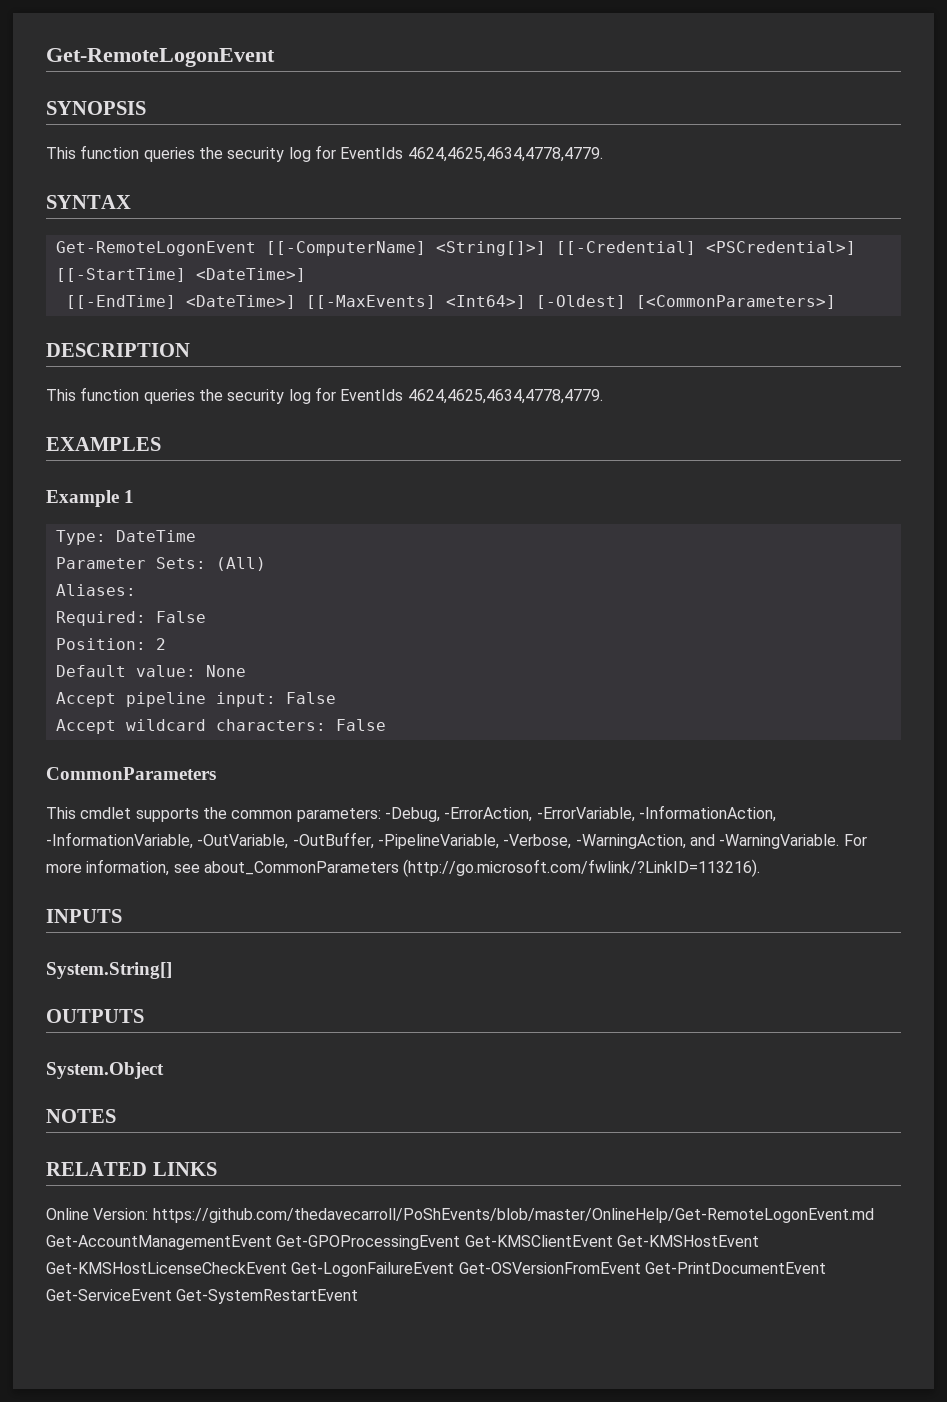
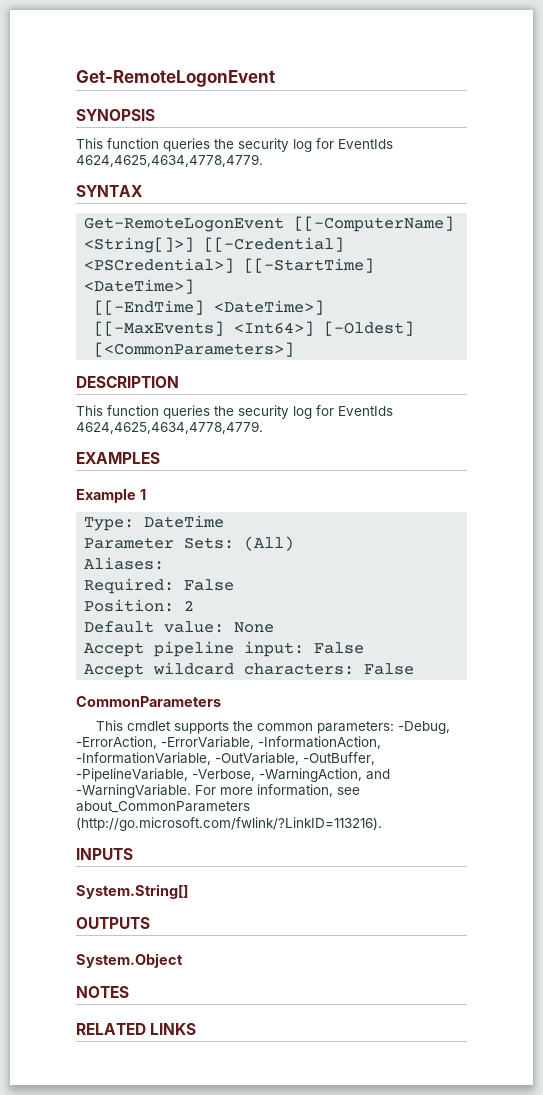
[46,1208,874,1223] [46,1235,759,1250] [46,1262,826,1277] [46,1289,359,1304] // Online Version: https://github.com/thedavecarroll/PoShEvents/blob/master/OnlineHelp/Get-RemoteLogonEvent.md Get-AccountManagementEvent Get-GPOProcessingEvent Get-KMSClientEvent Get-KMSHostEvent Get-KMSHostLicenseCheckEvent Get-LogonFailureEvent Get-OSVersionFromEvent Get-PrintDocumentEvent Get-ServiceEvent Get-SystemRestartEvent -> (197, 1029) none

